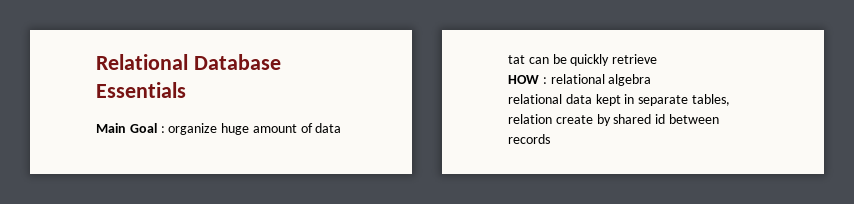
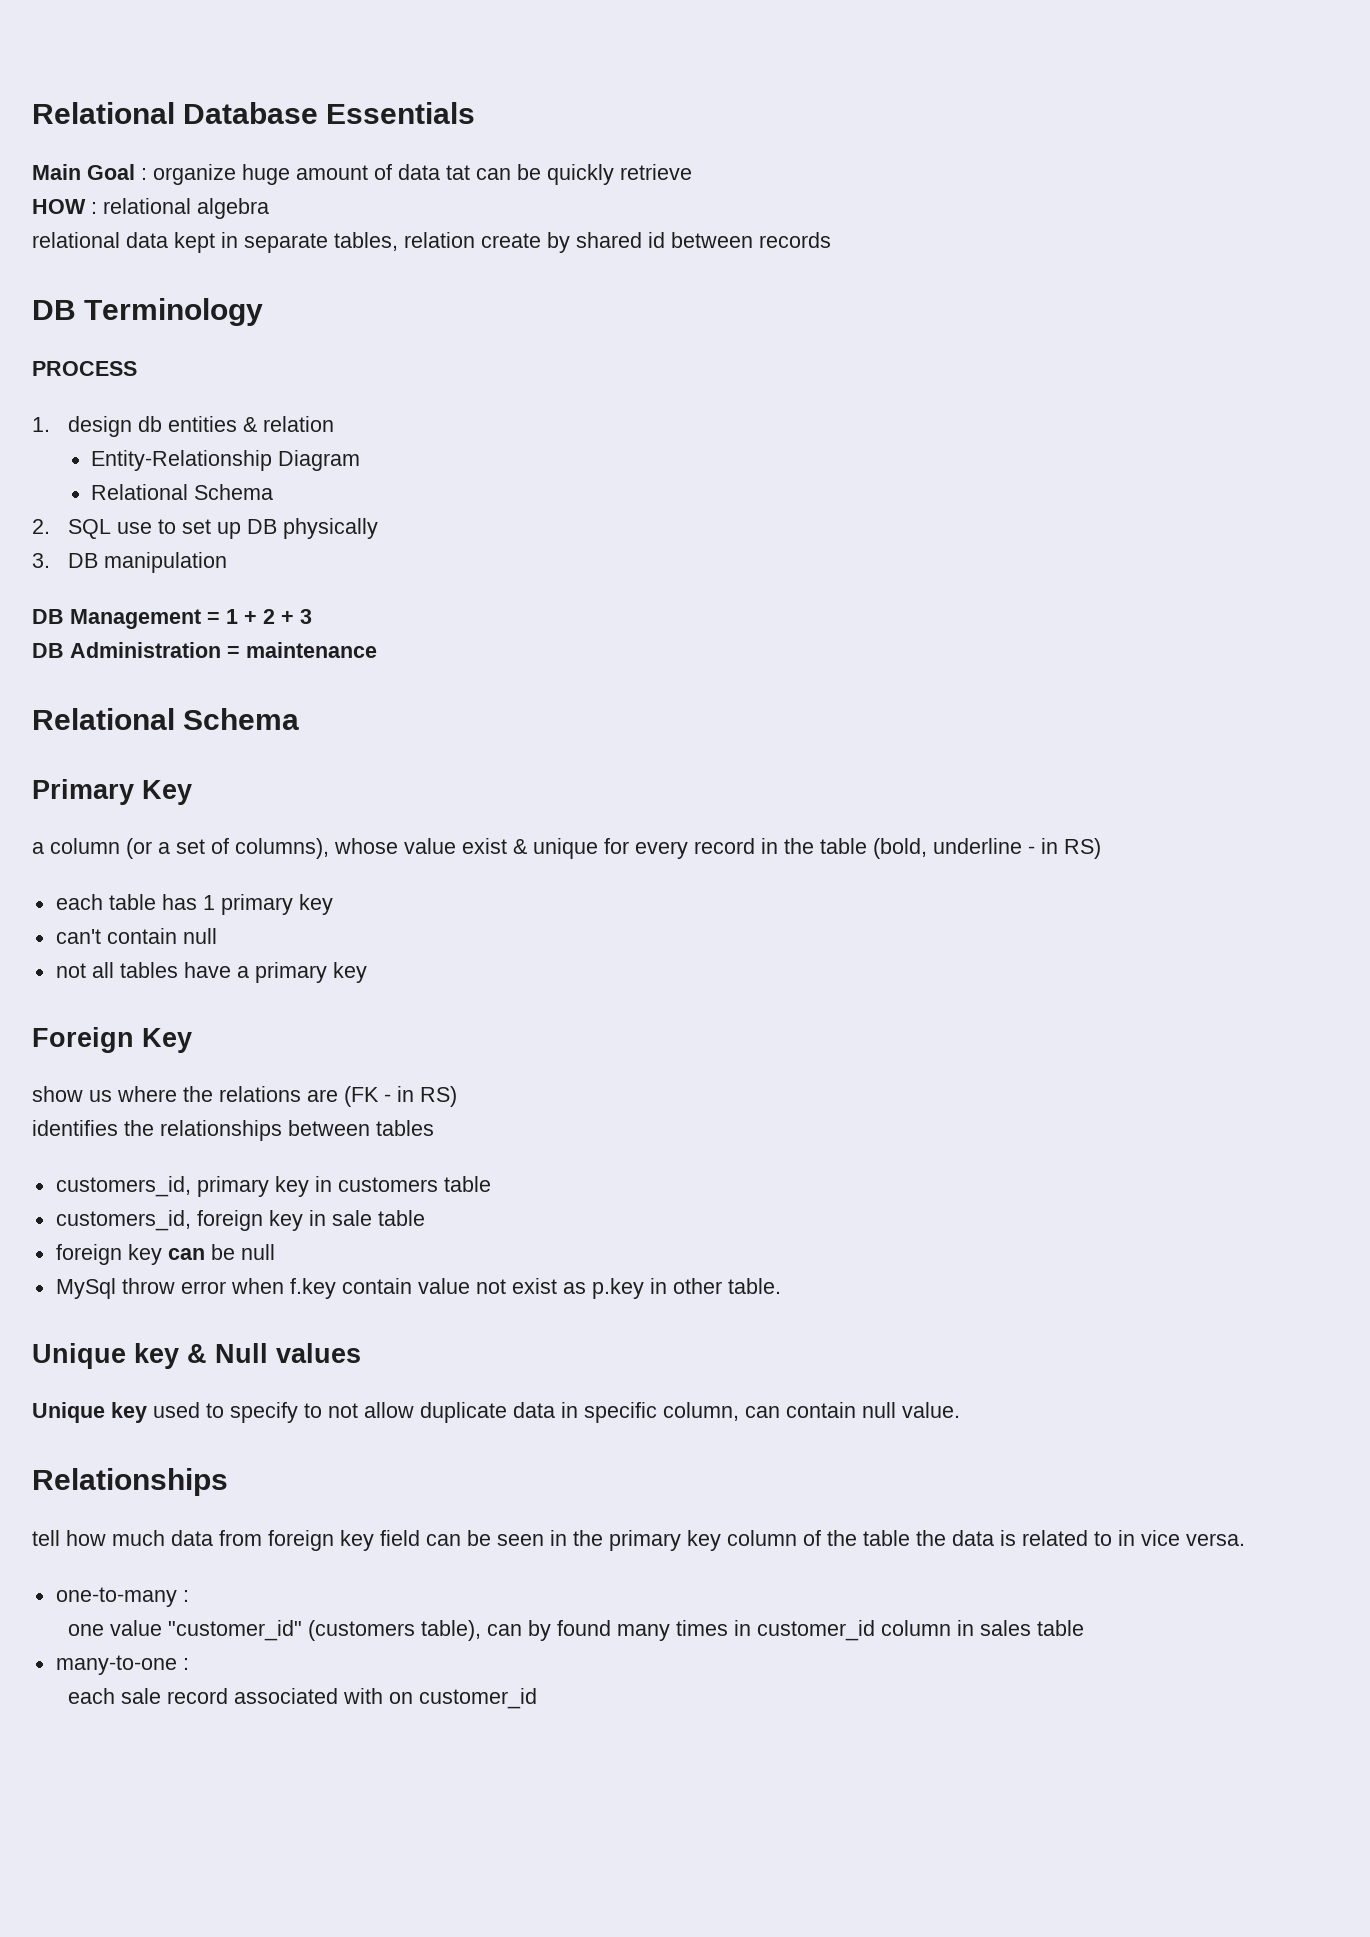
(550, 139) none -> [32,298,264,326] [32,361,137,376] [32,416,334,437] [91,450,361,471] [91,484,274,500] [32,518,378,539] [32,552,227,573] [32,609,312,629] [32,642,377,658] [32,708,300,730] [32,779,192,805] [32,838,1101,859] [55,894,333,915] [55,928,217,944] [55,962,367,983] [32,1027,192,1053] [32,1086,457,1107] [32,1120,434,1141] [55,1176,491,1197] [55,1210,425,1231] [55,1244,275,1265] [55,1278,781,1299] [32,1343,361,1369] [32,1402,960,1423] [32,1468,228,1496] [32,1530,1245,1551] [55,1587,189,1607] [67,1620,1084,1641] [55,1655,189,1675] [67,1688,537,1709] // DB Terminology // PROCESS // 1. design db entities & relation // Entity-Relationship Diagram // Relational Schema // 2. SQL use to set up DB physically // 3. DB manipulation // DB Management = 1 + 2 + 3 // DB Administration = maintenance // Relational Schema // Primary Key // a column (or a set of columns), whose value exist & unique for every record in the table (bold, underline - in RS) // each table has 1 primary key // can't contain null // not all tables have a primary key // Foreign Key // show us where the relations are (FK - in RS) // identifies the relationships between tables // customers_id, primary key in customers table // customers_id, foreign key in sale table // foreign key can be null // MySql throw error when f.key contain value not exist as p.key in other table. // Unique key & Null values // Unique key used to specify to not allow duplicate data in specific column, can contain null value. // Relationships // tell how much data from foreign key field can be seen in the primary key column of the table the data is related to in vice versa. // one-to-many : // one value "customer_id" (customers table), can by found many times in customer_id column in sales table // many-to-one : // each sale record associated with on customer_id

